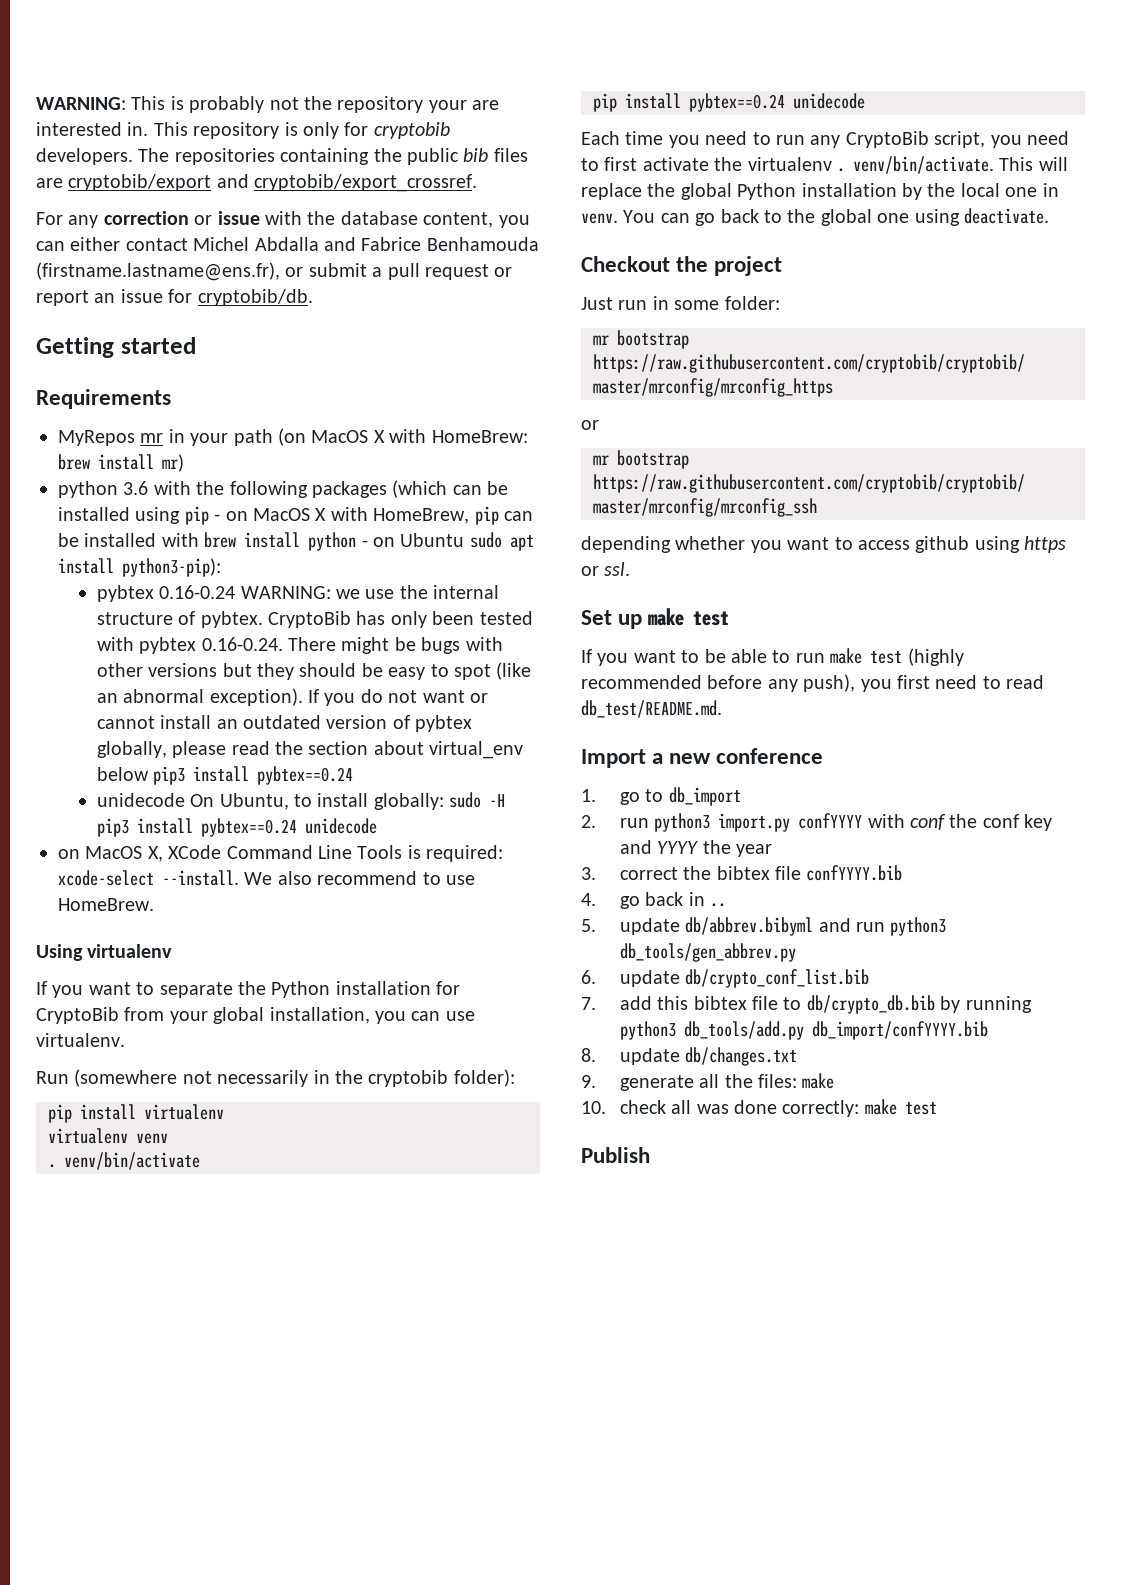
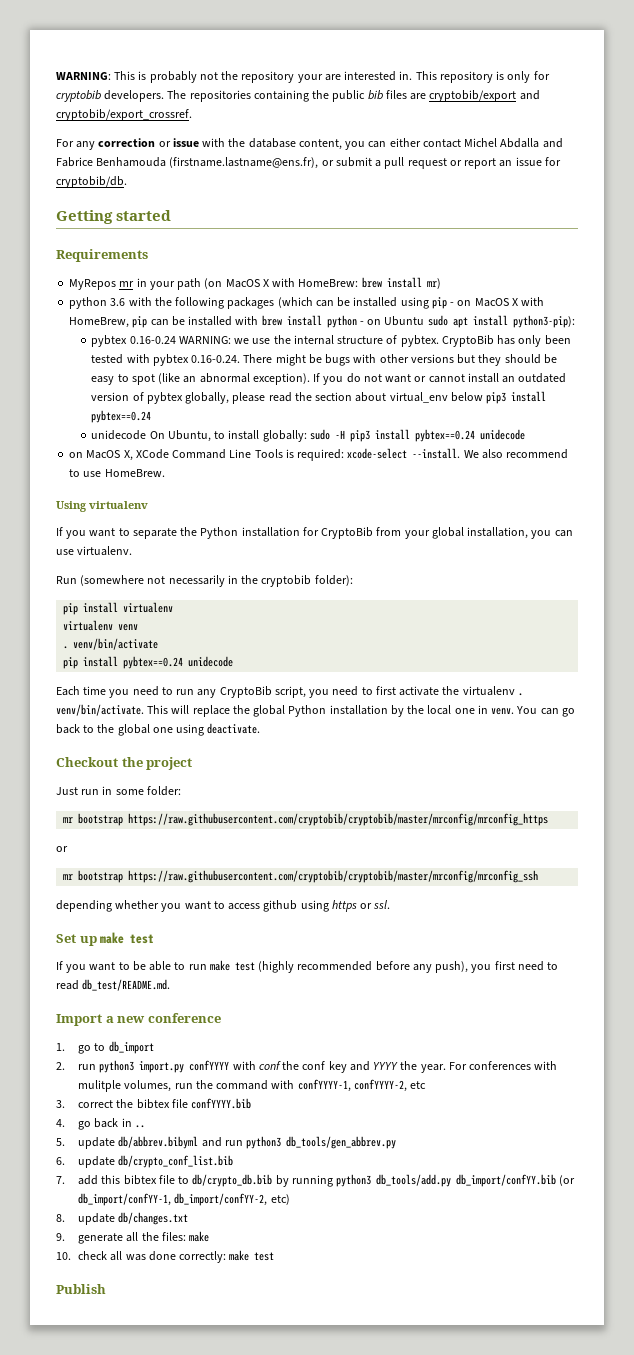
[735,844,772,857] year -> [420,1061,558,1073] [78,1079,427,1092] year. For conferences with mulitple volumes, run the command with confYYYY-1, confYYYY-2, etc
[811,1021,988,1040] db_import/confYYYY.bib -> [456,1174,576,1187] [78,1193,290,1206] db_import/confYY.bib (or db_import/confYY-1, db_import/confYY-2, etc)

